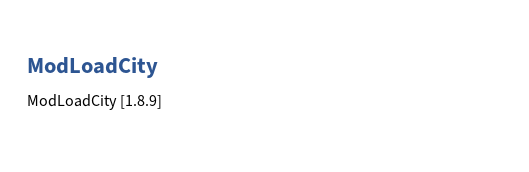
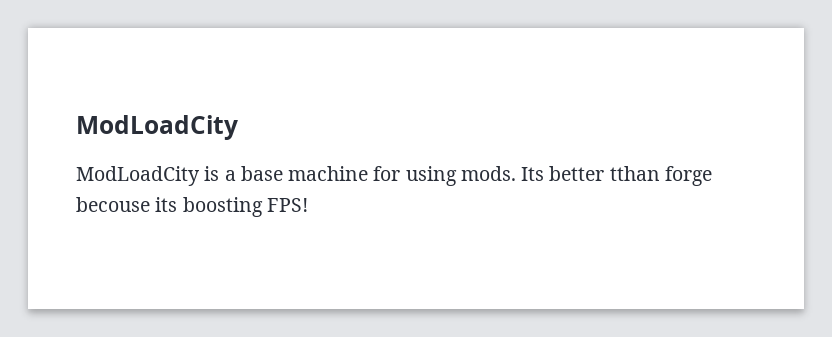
[120,95,163,109] [1.8.9] -> [204,166,712,186] [76,197,308,217] is a base machine for using mods. Its better tthan forge becouse its boosting FPS!

